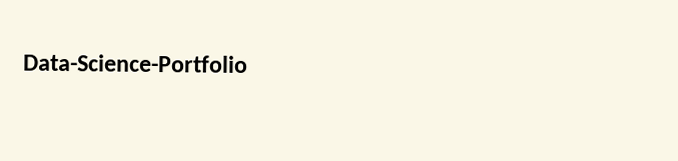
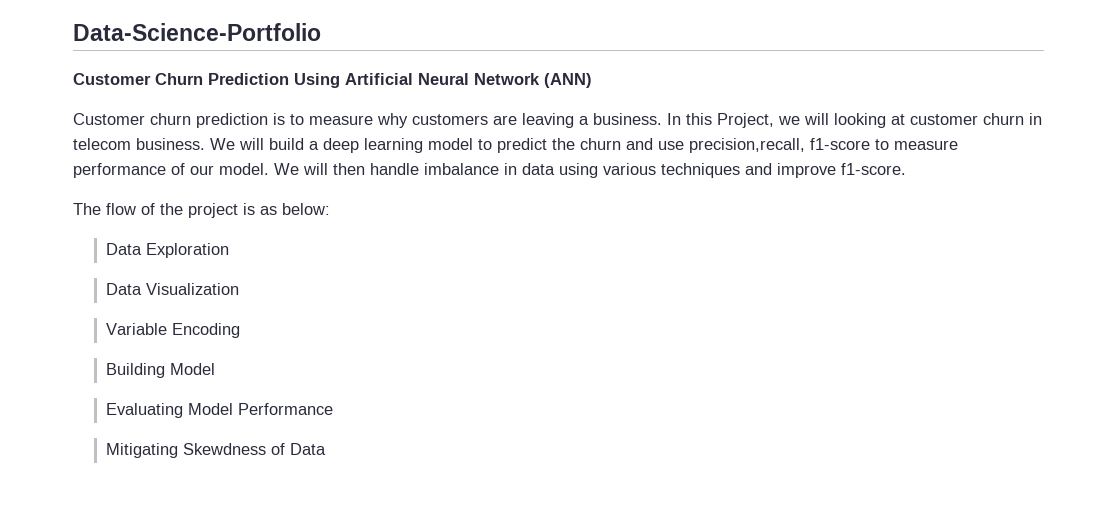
(248, 63) none -> [73,73,592,88] [73,113,1042,128] [73,138,958,153] [73,163,906,178] [73,203,330,218] [105,243,229,258] [105,283,239,295] [105,323,240,338] [105,363,215,378] [105,403,333,418] [105,443,326,458] // Customer Churn Prediction Using Artificial Neural Network (ANN) // Customer churn prediction is to measure why customers are leaving a business. In this Project, we will looking at customer churn in telecom business. We will build a deep learning model to predict the churn and use precision,recall, f1-score to measure performance of our model. We will then handle imbalance in data using various techniques and improve f1-score. // The flow of the project is as below: // Data Exploration // Data Visualization // Variable Encoding // Building Model // Evaluating Model Performance // Mitigating Skewdness of Data

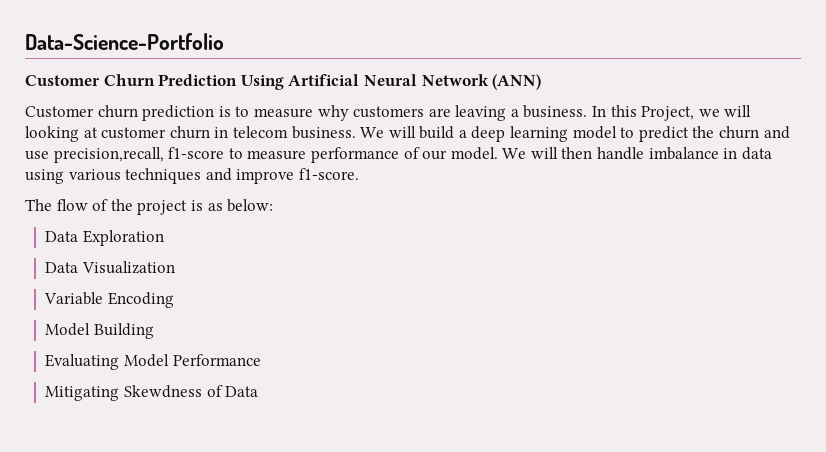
(240, 330) none -> [45,323,91,336] Model
[169,363,215,375] Model -> (154, 331) none

